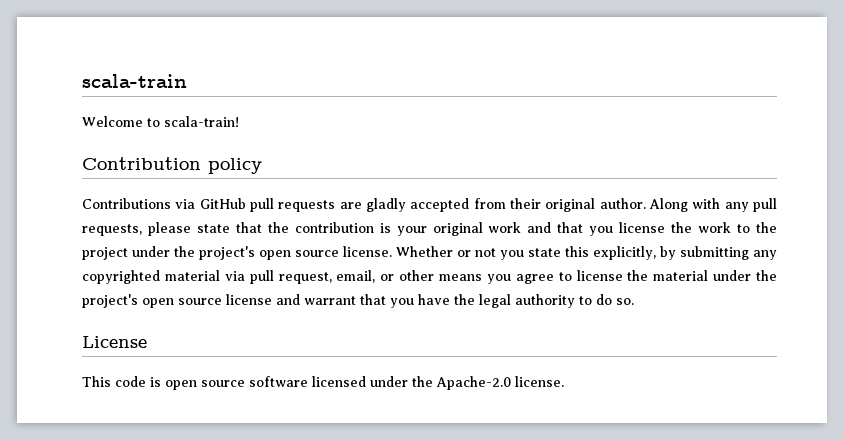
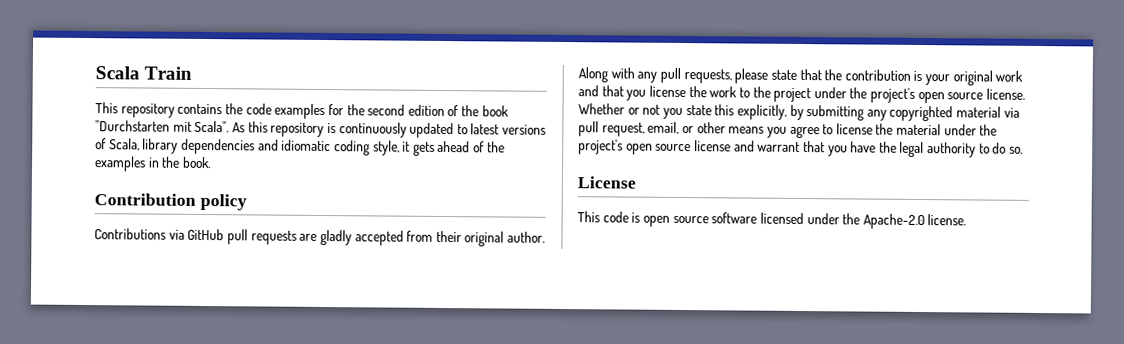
[82,74,187,88] [82,116,239,127] scala-train // Welcome to scala-train! -> [95,66,193,80] [95,102,509,120] [95,120,547,139] [95,138,505,156] [94,156,211,172] Scala Train // This repository contains the code examples for the second edition of the book "Durchstarten mit Scala". As this repository is continuously updated to latest versions of Scala, library dependencies and idiomatic coding style, it gets ahead of the examples in the book.

